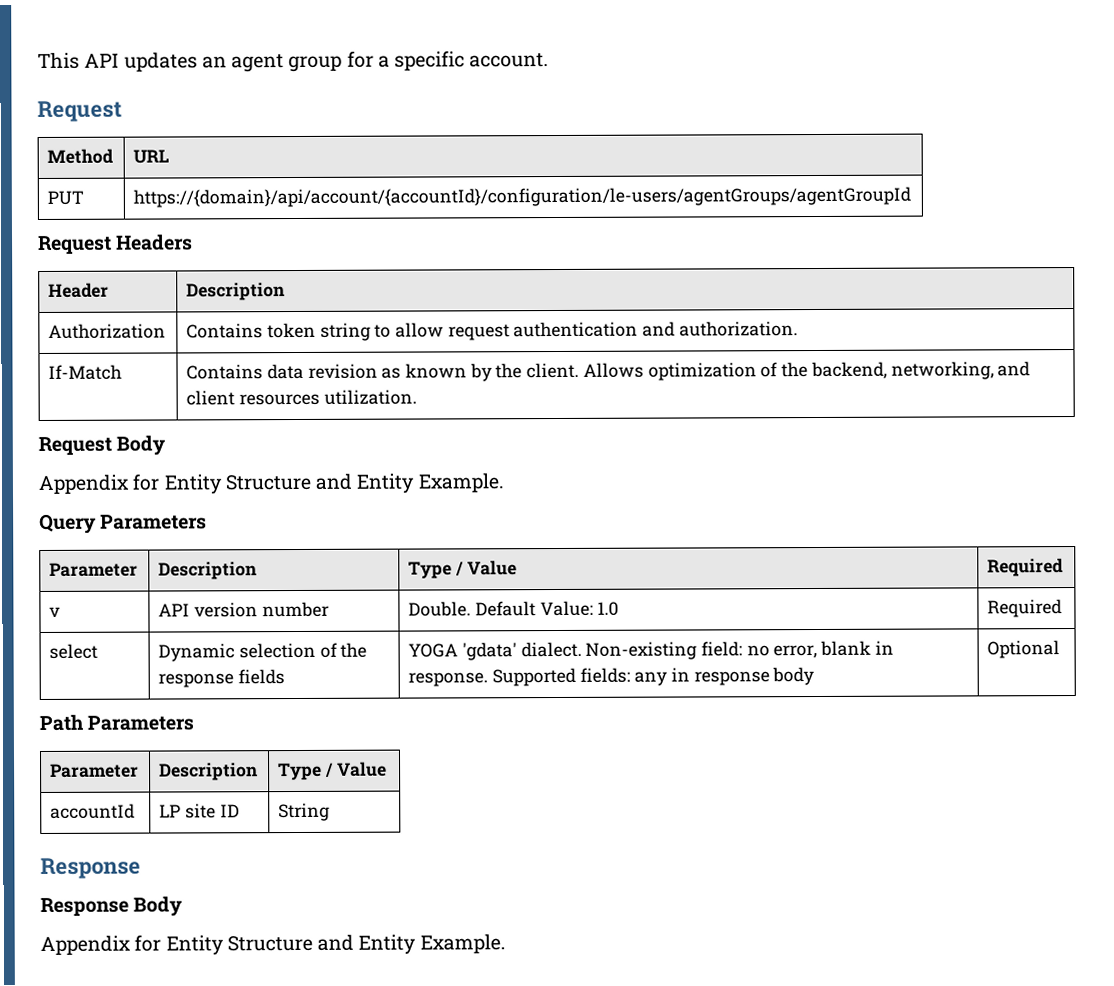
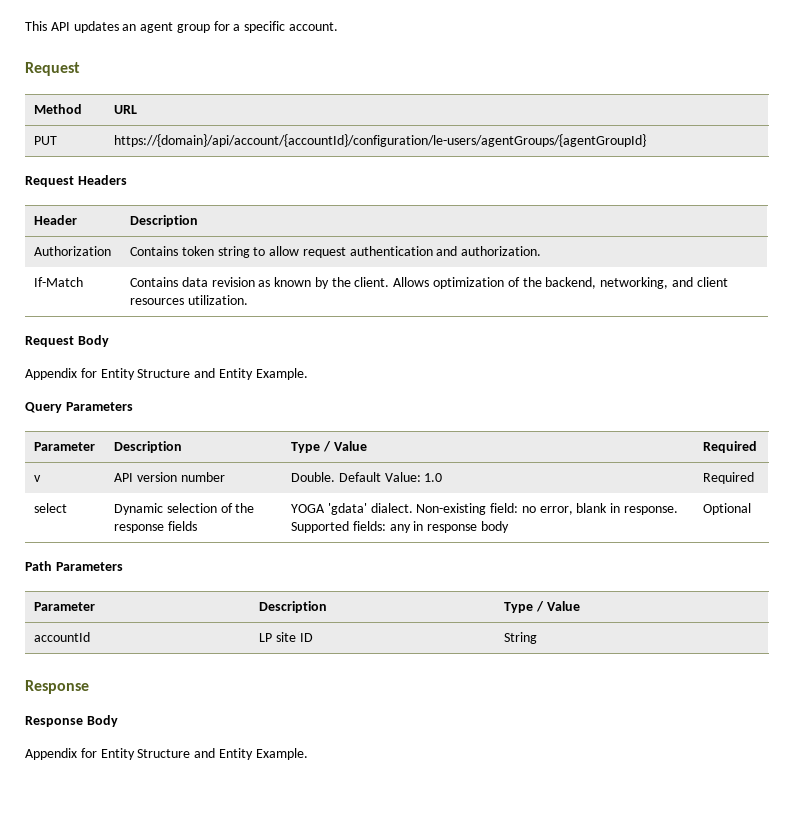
[133,186,912,208] https://{domain}/api/account/{accountId}/configuration/le-users/agentGroups/agentGroupId -> [114,134,647,147] https://{domain}/api/account/{accountId}/configuration/le-users/agentGroups/{agentGroupId}

